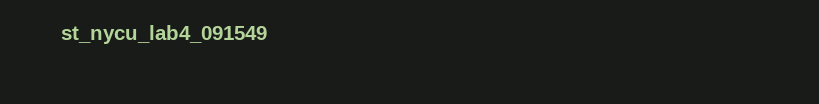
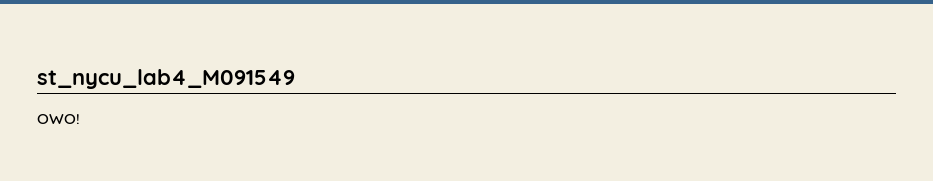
[61,25,267,44] st_nycu_lab4_091549 -> [37,69,295,89] [37,114,80,124] st_nycu_lab4_M091549 // OWO!

